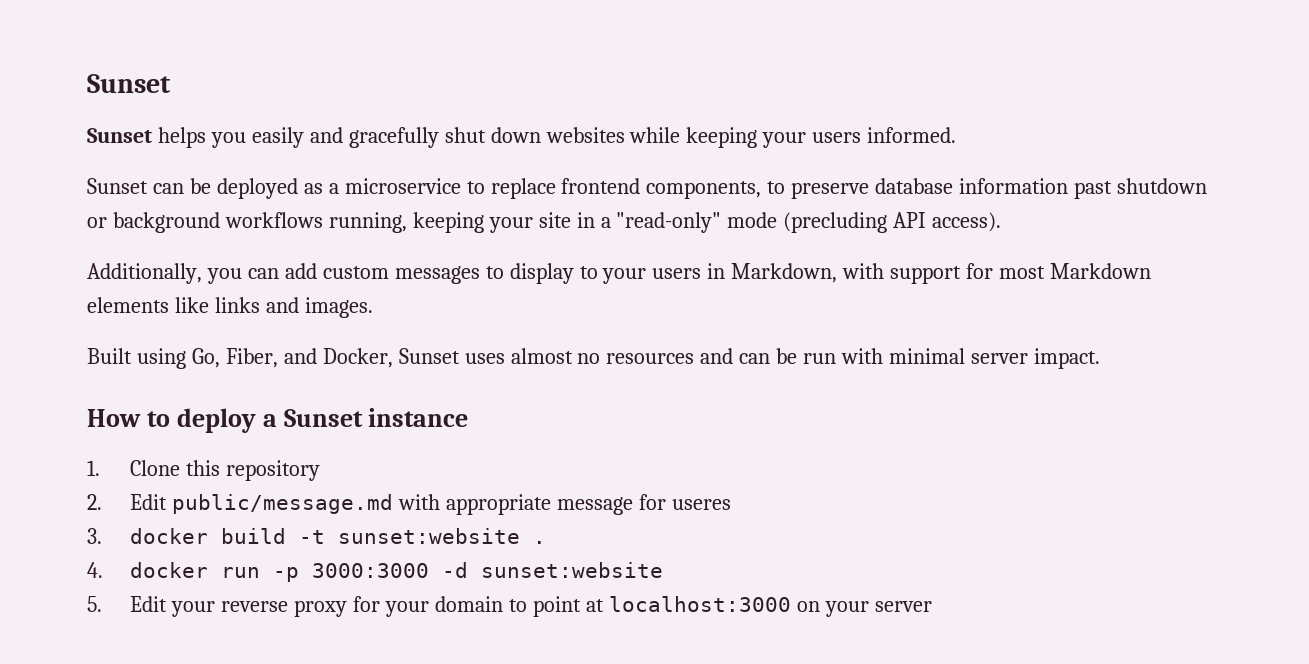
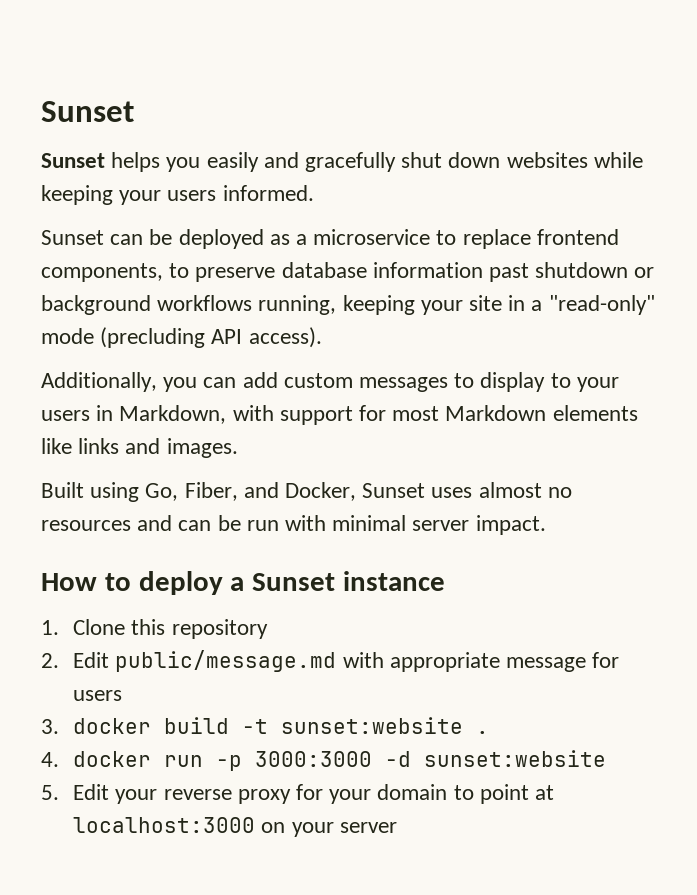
[672,499,732,510] useres -> [73,690,123,701] users

